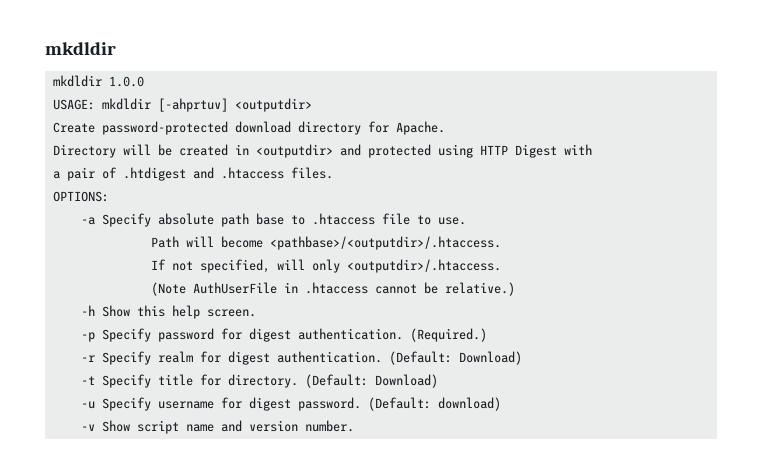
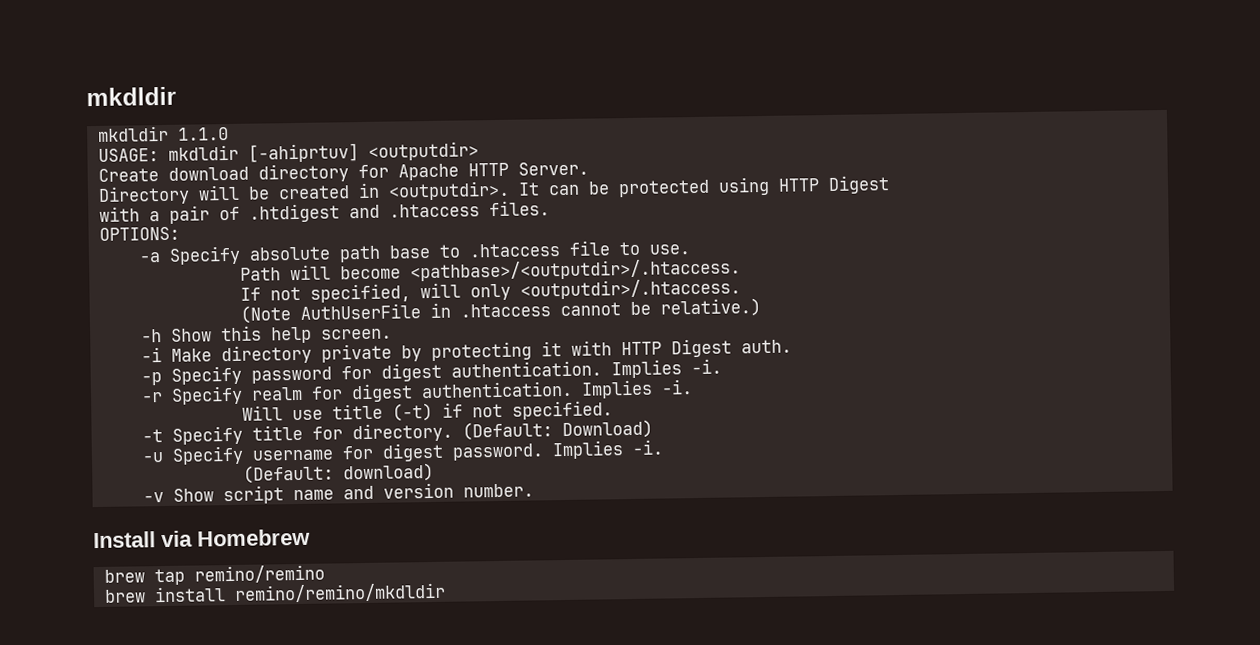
[108,76,144,87] 1.0.0 -> [178,126,230,141] 1.1.0
[157,98,228,112] [-ahprtuv] -> [248,143,360,163] [-ahiprtuv]
[101,121,228,135] password-protected -> (160, 175) none
[395,121,445,135] Apache. -> [398,161,590,181] Apache HTTP Server.
[255,144,361,158] <outputdir> and -> [388,180,611,201] <outputdir>. It can be
[563,144,592,155] with // -> [99,206,141,222] // with
(256, 313) none -> [141,338,793,365] // -i Make directory private by protecting it with HTTP Digest auth.
[409,328,487,342] (Required.) -> [611,358,723,379] Implies -i.
[388,351,522,365] (Default: Download) -> [581,379,694,399] [242,400,614,422] Implies -i. // Will use title (-t) if not specified.
(361, 404) none -> [552,439,664,460] Implies -i. //
(354, 426) none -> [93,528,311,549] [104,564,326,586] [104,582,447,603] // Install via Homebrew // brew tap remino/remino // brew install remino/remino/mkdldir

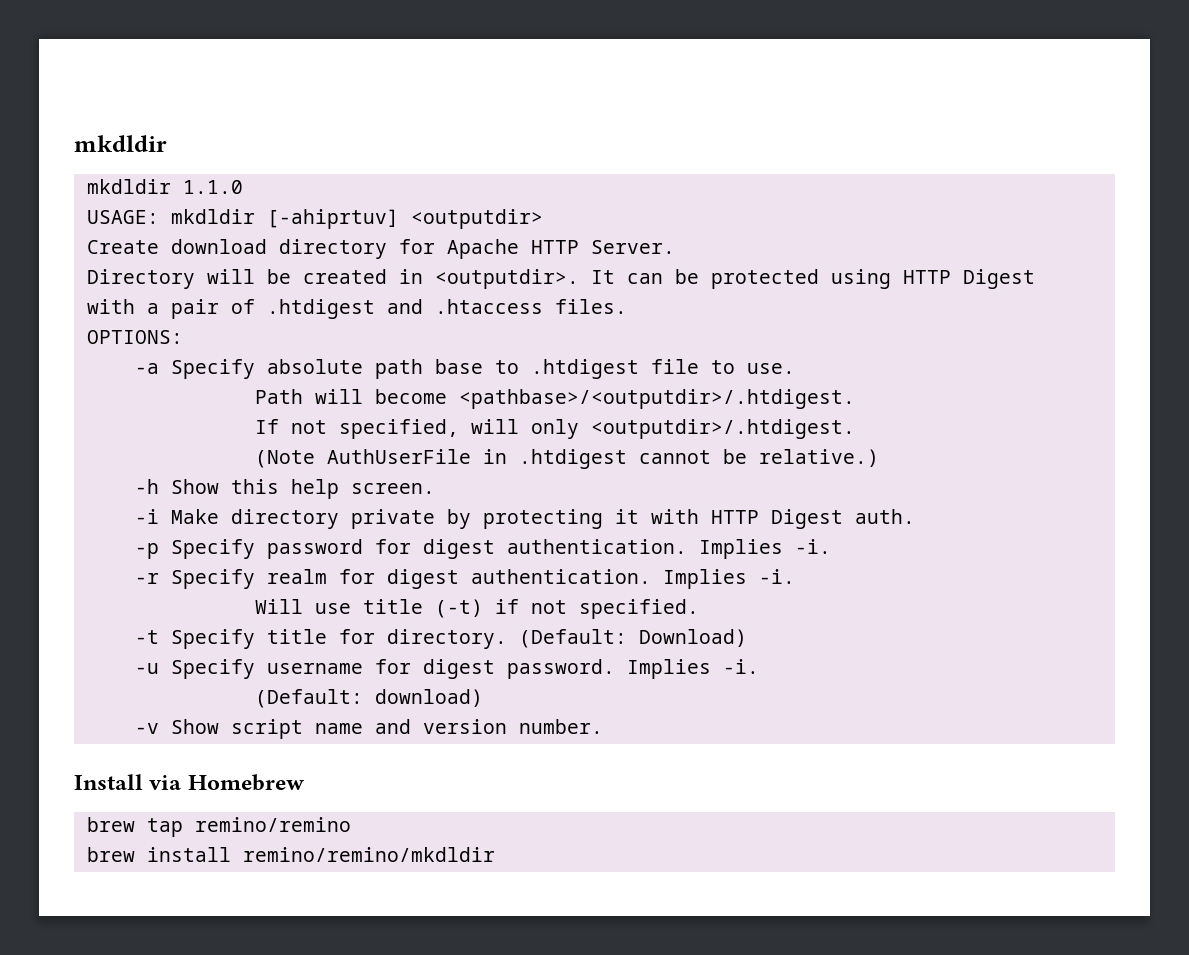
[469,243,561,258] .htaccess -> [530,359,639,379] .htdigest
[410,258,742,282] <pathbase>/<outputdir>/.htaccess. -> [458,389,855,409] <pathbase>/<outputdir>/.htdigest.
[520,278,742,300] <outputdir>/.htaccess. -> [590,419,855,439] <outputdir>/.htdigest.
[460,303,552,318] .htaccess -> [518,449,627,469] .htdigest

